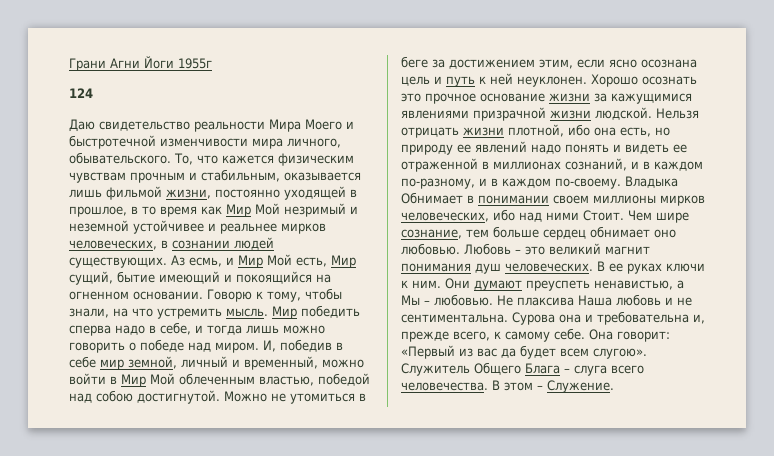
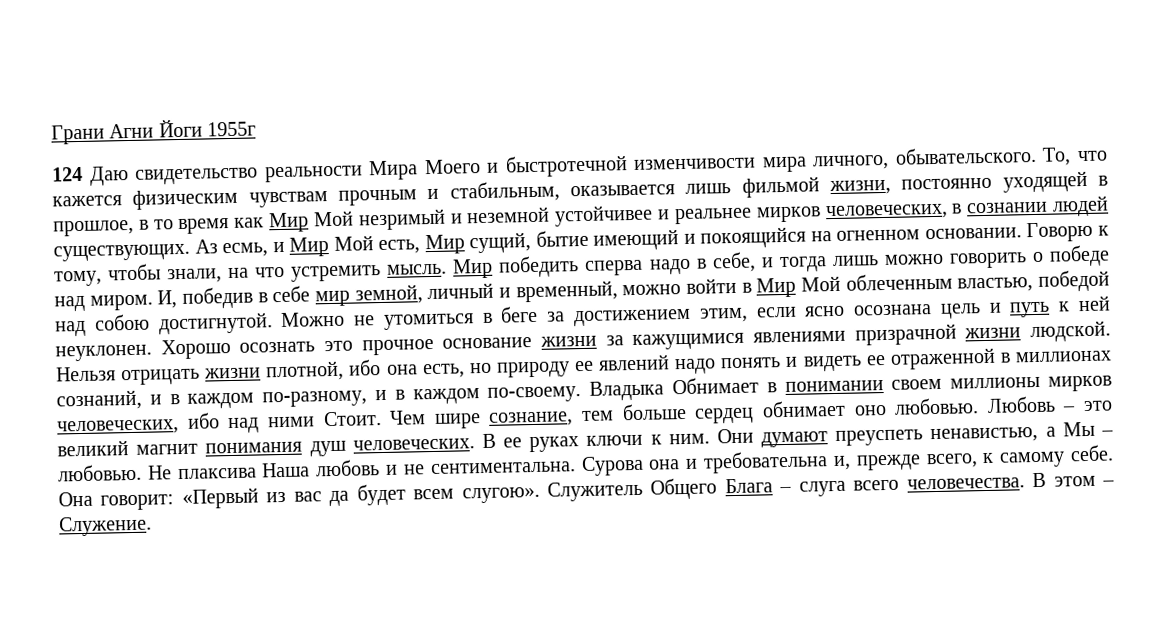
(93, 93) // -> (83, 174) none

